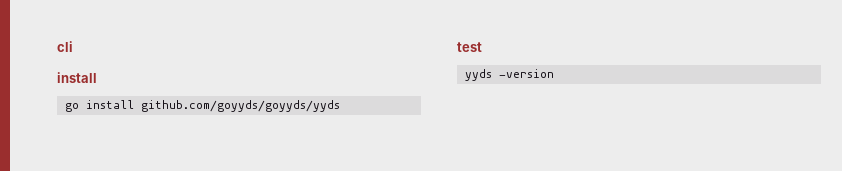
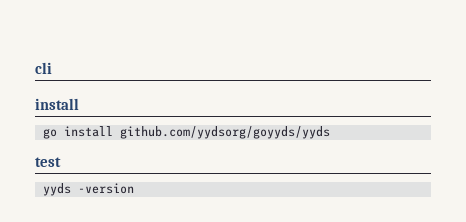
[140,100,340,112] github.com/goyyds/goyyds/yyds -> [119,126,330,139] github.com/yydsorg/goyyds/yyds

